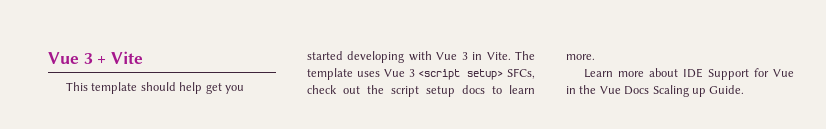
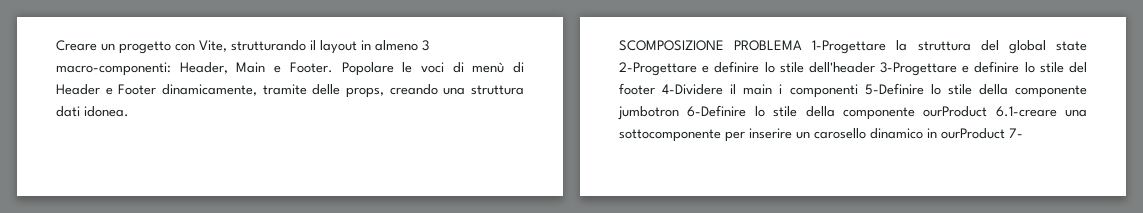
[48,51,144,64] [66,82,244,94] [307,51,535,63] [307,68,535,80] [307,85,535,97] [566,54,595,60] [584,68,794,80] [566,85,745,97] Vue 3 + Vite // This template should help get you started developing with Vue 3 in Vite. The template uses Vue 3 <script setup> SFCs, check out the script setup docs to learn more. // Learn more about IDE Support for Vue in the Vue Docs Scaling up Guide. -> [56,40,429,54] [56,62,524,76] [56,84,524,98] [56,106,129,117] [619,40,1087,54] [619,61,1087,76] [619,83,1087,98] [618,105,1087,120] [619,128,1023,142] Creare un progetto con Vite, strutturando il layout in almeno 3 macro-componenti: Header, Main e Footer. Popolare le voci di menù di Header e Footer dinamicamente, tramite delle props, creando una struttura dati idonea. // SCOMPOSIZIONE PROBLEMA 1-Progettare la struttura del global state 2-Progettare e definire lo stile dell'header 3-Progettare e definire lo stile del footer 4-Dividere il main i componenti 5-Definire lo stile della componente jumbotron 6-Definire lo stile della componente ourProduct 6.1-creare una sottocomponente per inserire un carosello dinamico in ourProduct 7-

